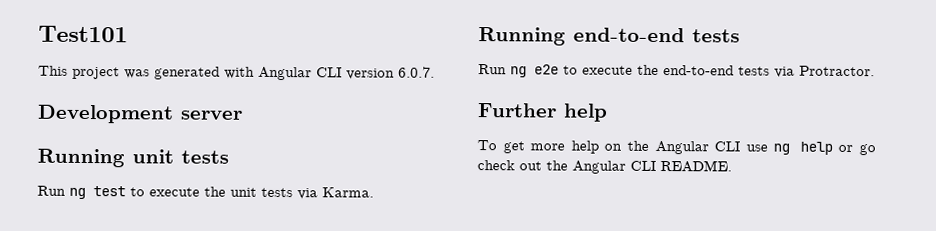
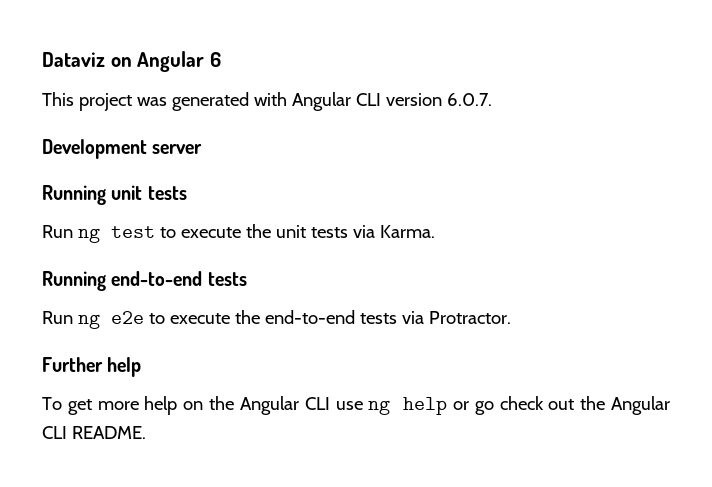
[38,25,128,43] Test101 -> [42,51,221,72] Dataviz on Angular 6

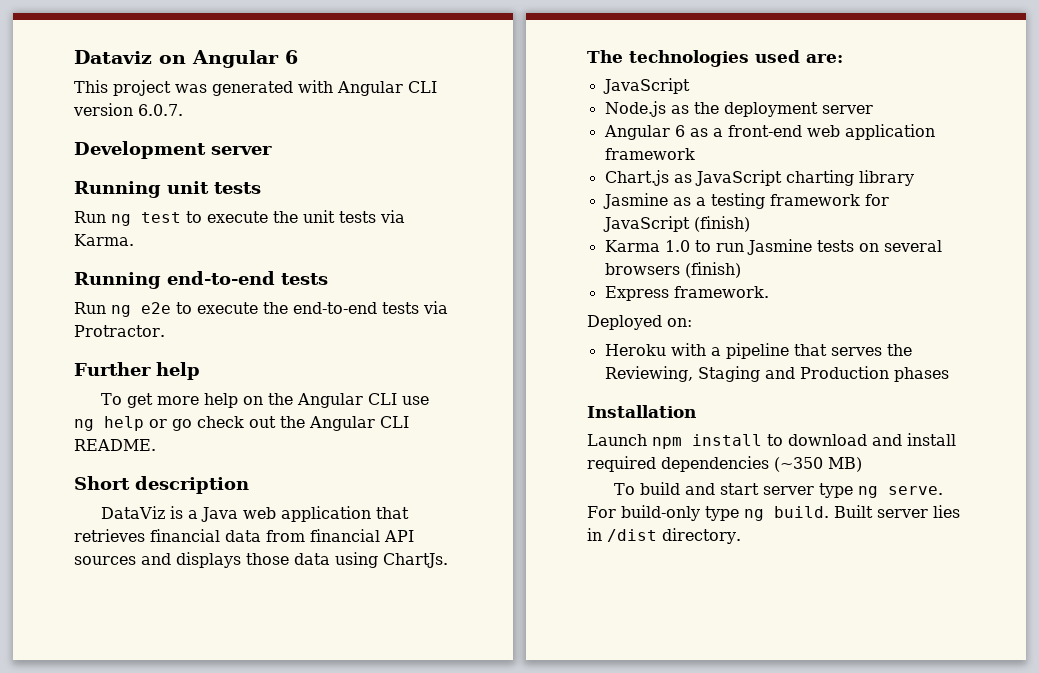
(146, 432) none -> [74,476,249,494] [100,506,409,522] [74,529,414,542] [74,552,448,568] [587,50,843,67] [602,78,690,94] [604,101,873,117] [603,124,935,140] [604,148,695,160] [604,170,914,186] [602,193,889,209] [602,216,750,232] [604,239,942,255] [604,262,741,278] [604,286,769,301] [587,315,692,330] [604,343,912,359] [604,366,949,382] [587,405,696,418] [587,433,956,449] [587,456,862,472] [613,482,943,498] [587,505,960,521] [587,528,741,544] // Short description // DataViz is a Java web application that retrieves financial data from financial API sources and displays those data using ChartJs. // The technologies used are: // JavaScript // Node.js as the deployment server // Angular 6 as a front-end web application framework // Chart.js as JavaScript charting library // Jasmine as a testing framework for JavaScript (finish) // Karma 1.0 to run Jasmine tests on several browsers (finish) // Express framework. // Deployed on: // Heroku with a pipeline that serves the Reviewing, Staging and Production phases // Installation // Launch npm install to download and install required dependencies (~350 MB) // To build and start server type ng serve. For build-only type ng build. Built server lies in /dist directory.

